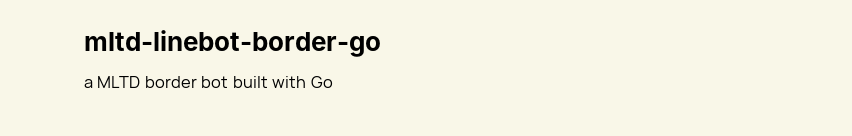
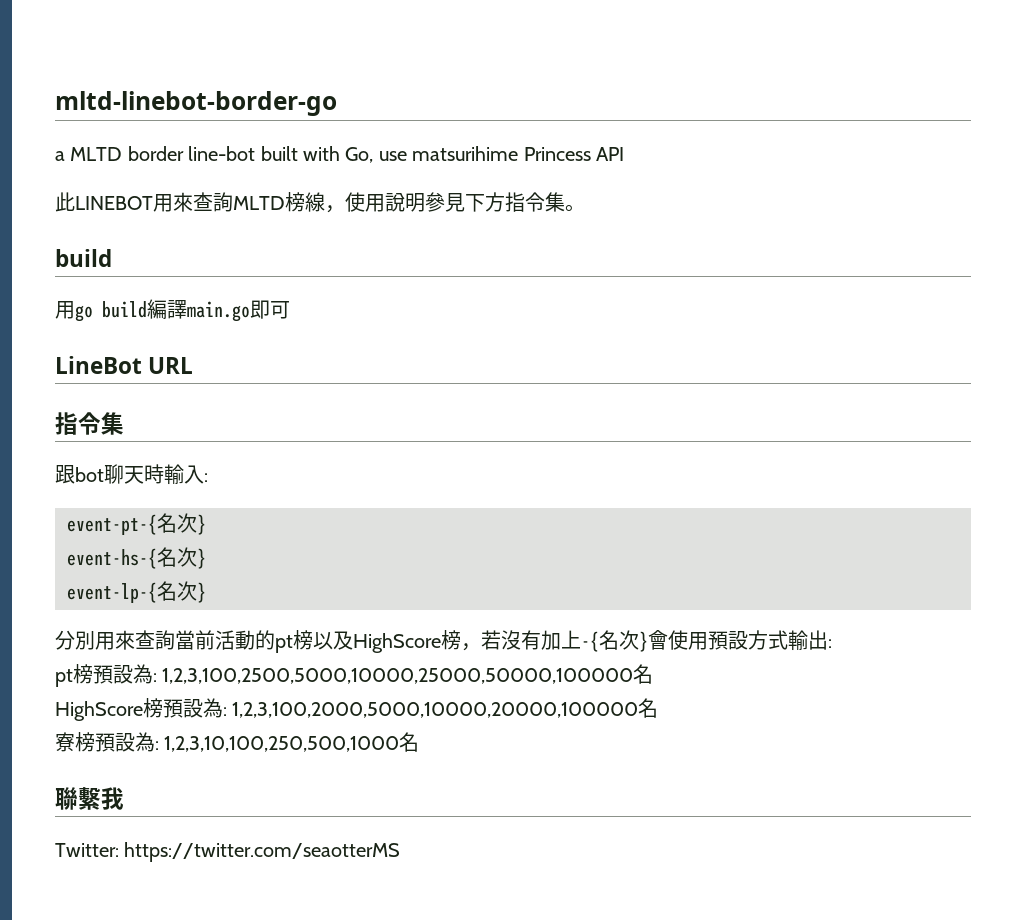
[201,76,229,88] bot -> [188,146,256,161] line-bot
[310,76,333,88] Go -> [345,146,624,163] [55,192,585,213] [55,249,112,267] [55,299,290,322] [55,356,194,374] [55,412,124,435] [55,464,208,485] [67,513,206,535] [67,547,206,569] [67,581,206,603] [55,630,832,653] [55,664,654,687] [55,698,659,721] [55,732,420,752] [55,787,124,810] [55,842,401,862] Go, use matsurihime Princess API // 此LINEBOT用來查詢MLTD榜線，使用說明參見下方指令集。 // build // 用go build編譯main.go即可 // LineBot URL // 指令集 // 跟bot聊天時輸入: // event-pt-{名次} // event-hs-{名次} // event-lp-{名次} // 分別用來查詢當前活動的pt榜以及HighScore榜，若沒有加上-{名次}會使用預設方式輸出: // pt榜預設為: 1,2,3,100,2500,5000,10000,25000,50000,100000名 // HighScore榜預設為: 1,2,3,100,2000,5000,10000,20000,100000名 // 寮榜預設為: 1,2,3,10,100,250,500,1000名 // 聯繫我 // Twitter: https://twitter.com/seaotterMS

